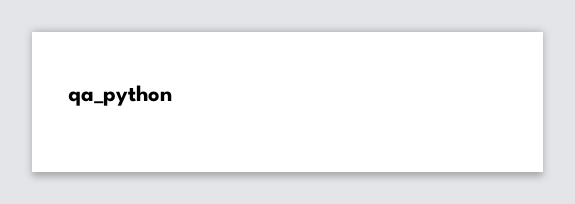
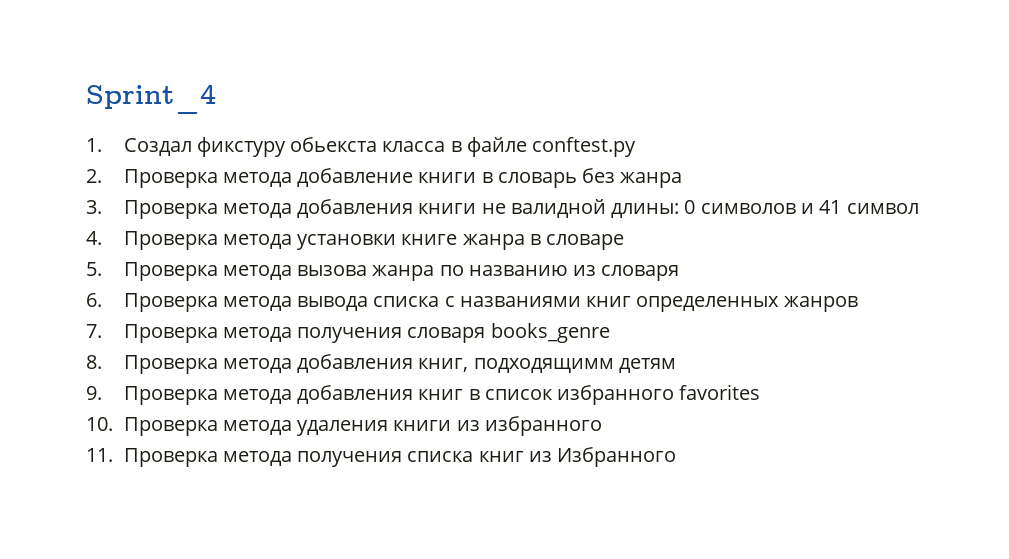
[68,85,172,106] qa_python -> [86,84,216,114] [86,137,637,157] [86,168,683,188] [86,199,919,219] [86,231,625,250] [86,262,680,281] [86,293,858,312] [86,323,610,343] [86,354,676,374] [86,384,761,405] [86,416,602,436] [86,447,677,467] Sprint_4 // 1. Создал фикстуру обьекста класса в файле conftest.py // 2. Проверка метода добавление книги в словарь без жанра // 3. Проверка метода добавления книги не валидной длины: 0 символов и 41 символ // 4. Проверка метода установки книге жанра в словаре // 5. Проверка метода вызова жанра по названию из словаря // 6. Проверка метода вывода списка с названиями книг определенных жанров // 7. Проверка метода получения словаря books_genre // 8. Проверка метода добавления книг, подходящимм детям // 9. Проверка метода добавления книг в список избранного favorites // 10. Проверка метода удаления книги из избранного // 11. Проверка метода получения списка книг из Избранного

